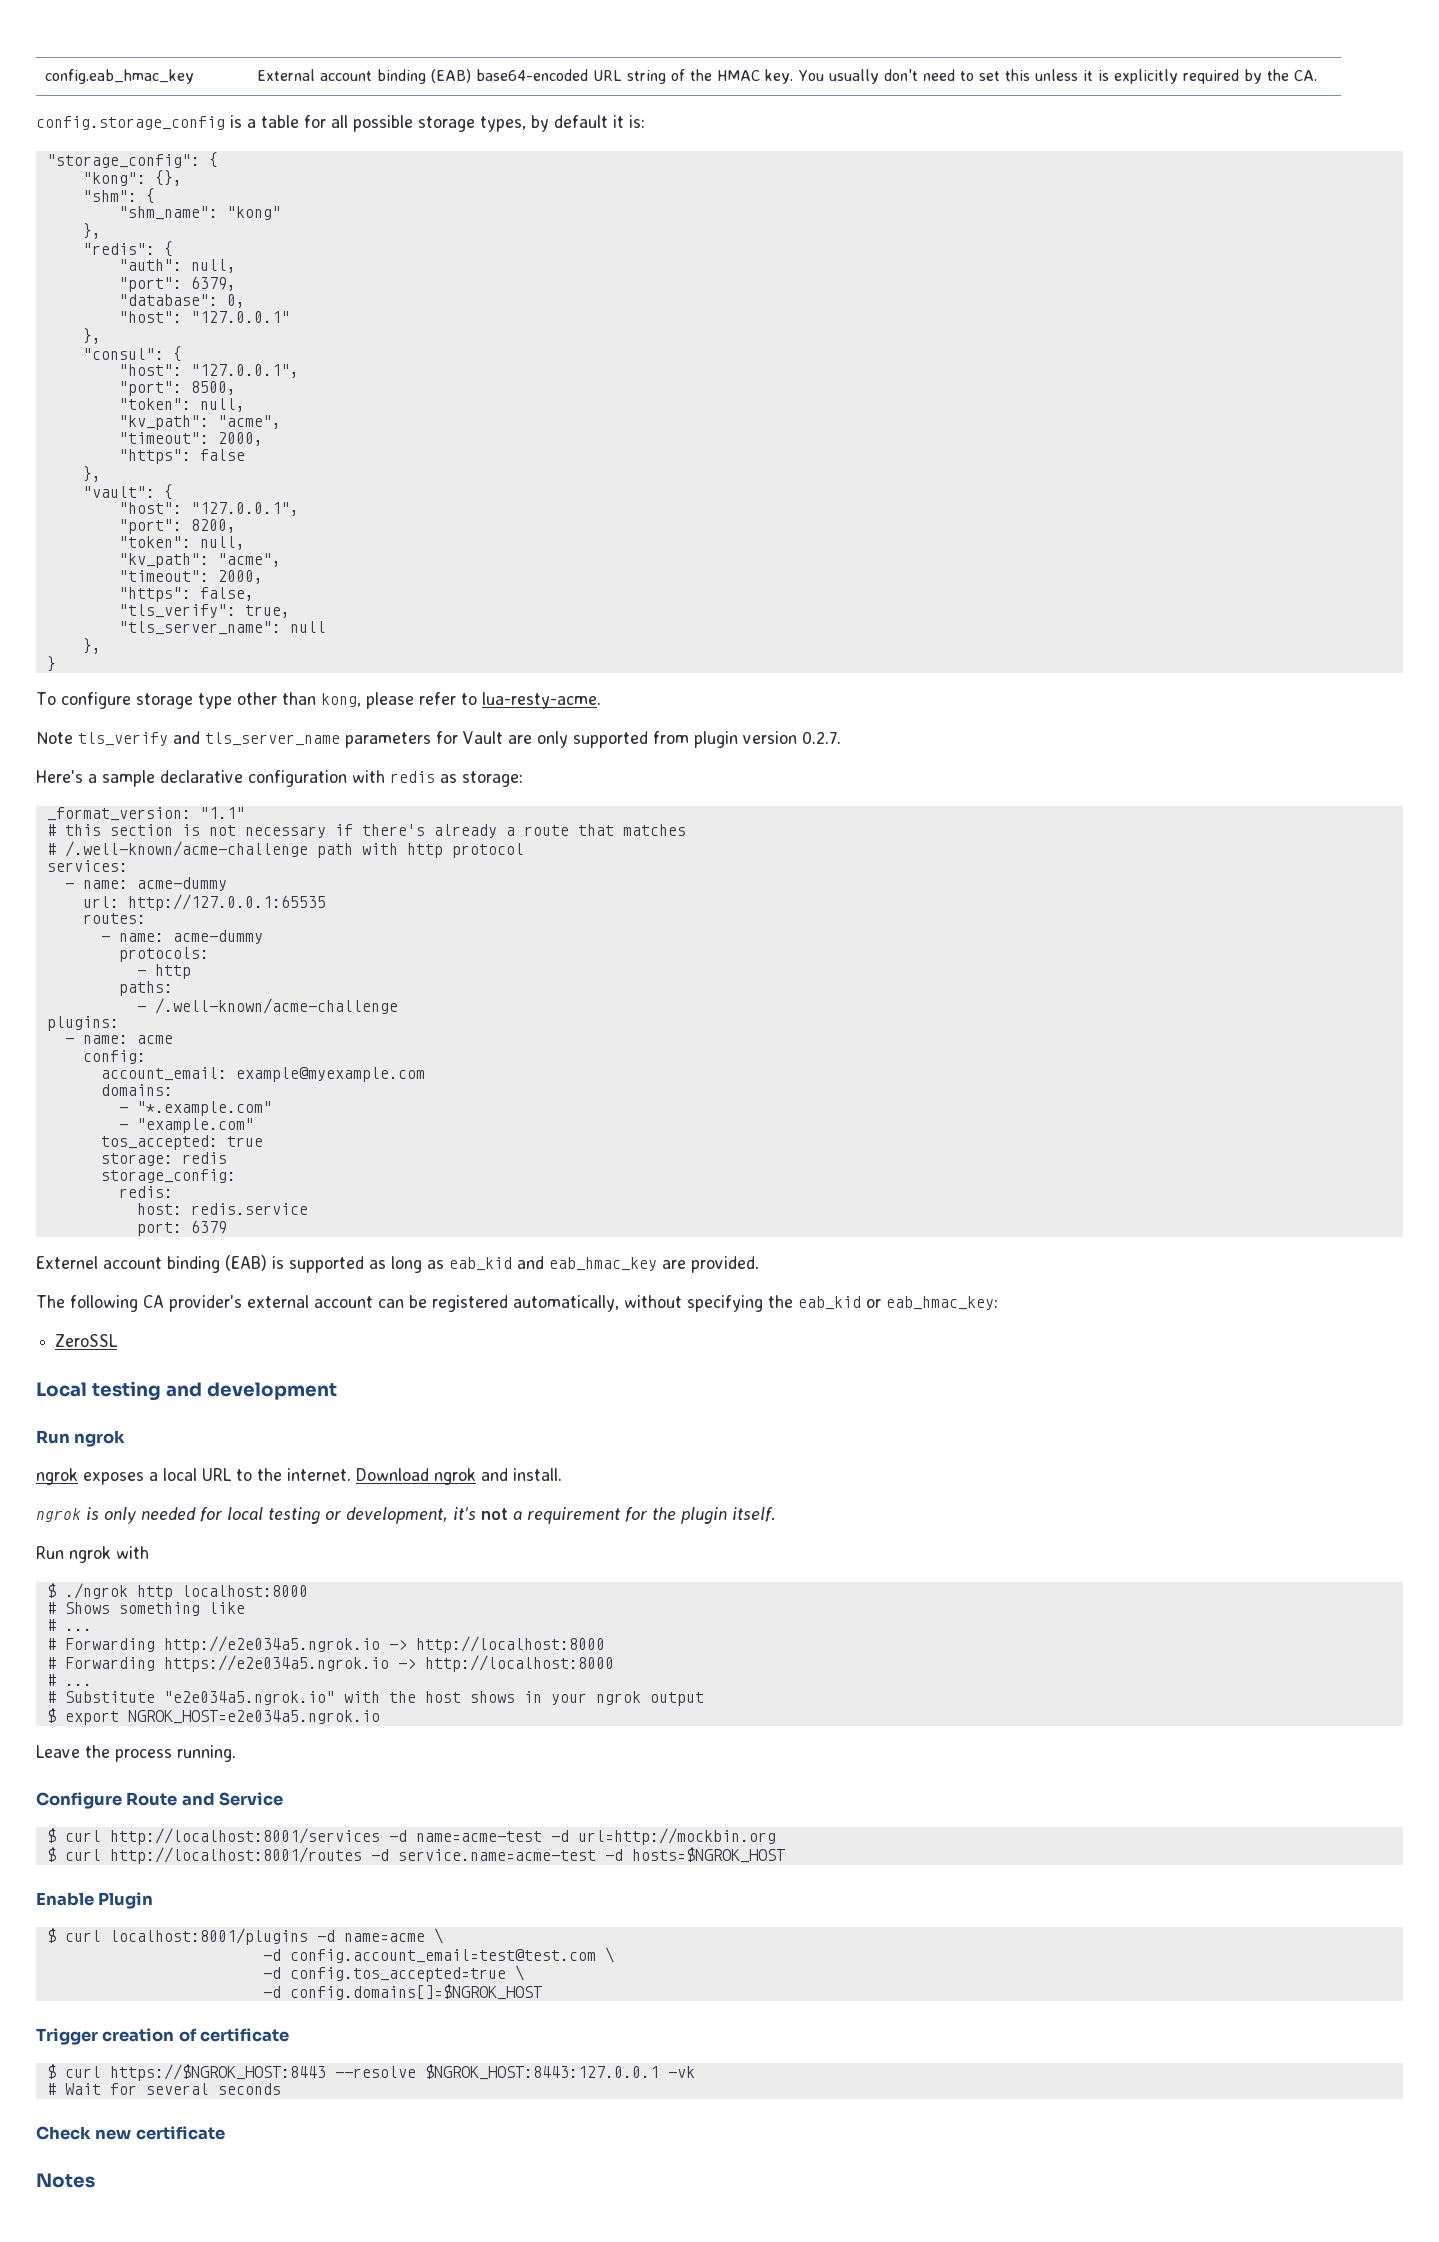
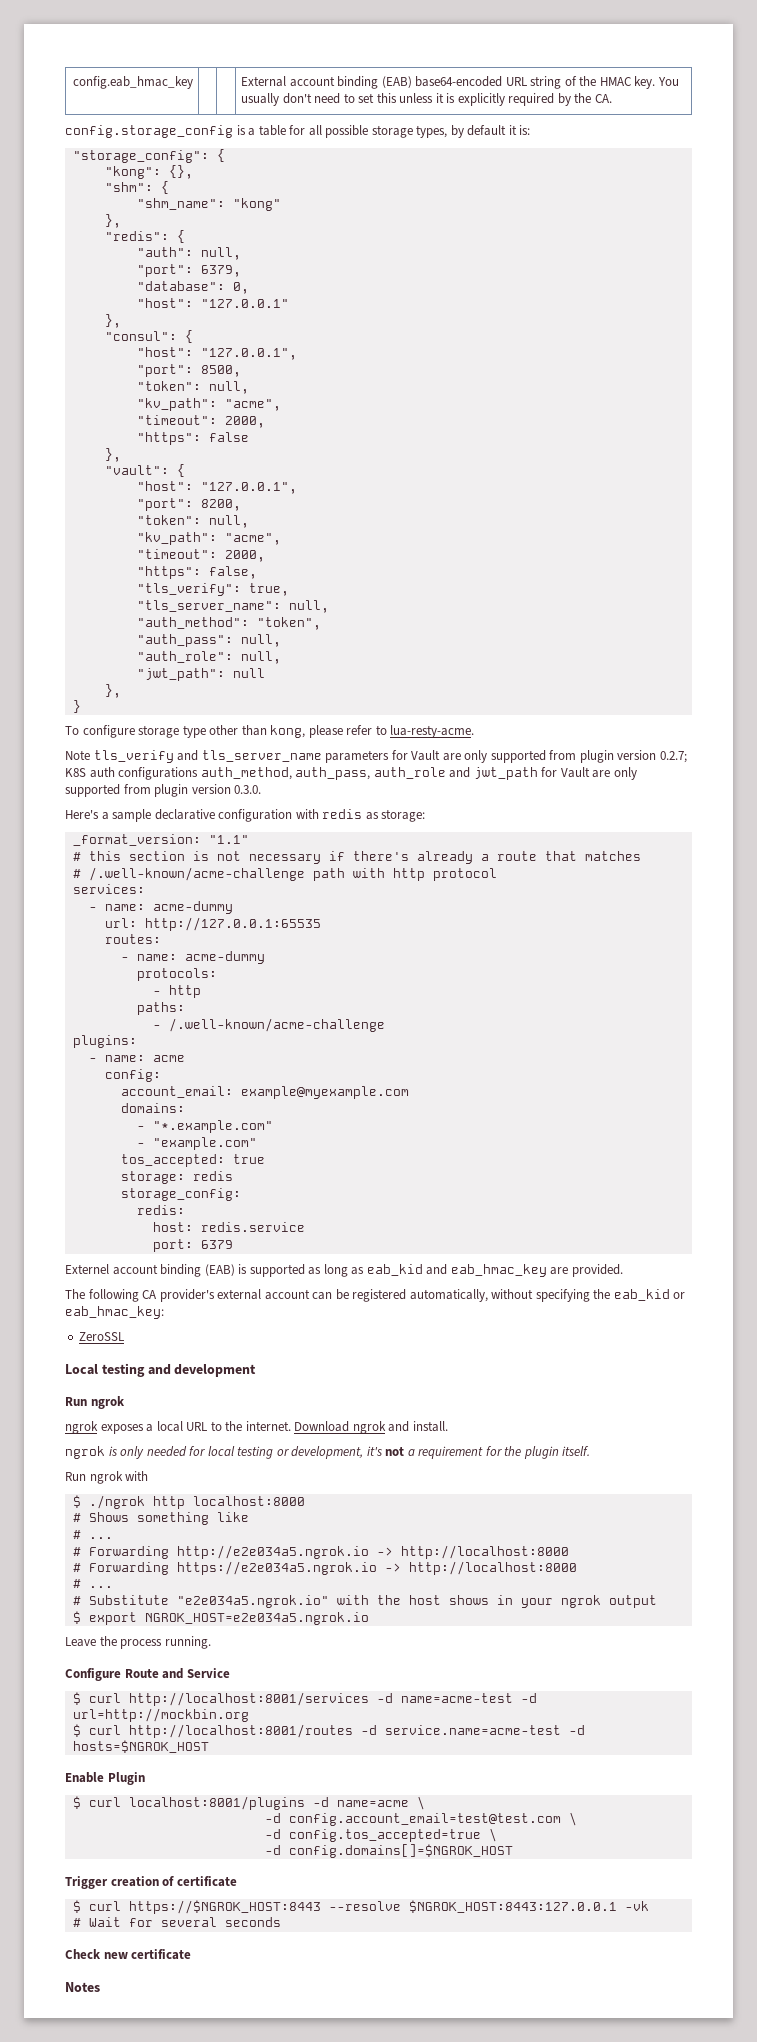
(281, 628) none -> [288,600,329,613] [136,617,321,630] [136,634,281,647] [136,651,281,664] [136,668,225,681] null, // "auth_method": "token", // "auth_pass": null, // "auth_role": null, // "jwt_path":
[801,731,841,744] 0.2.7. -> [659,751,687,763] [65,767,637,780] [65,784,262,797] 0.2.7; K8S auth configurations auth_method, auth_pass, auth_role and jwt_path for Vault are only supported from plugin version 0.3.0.

